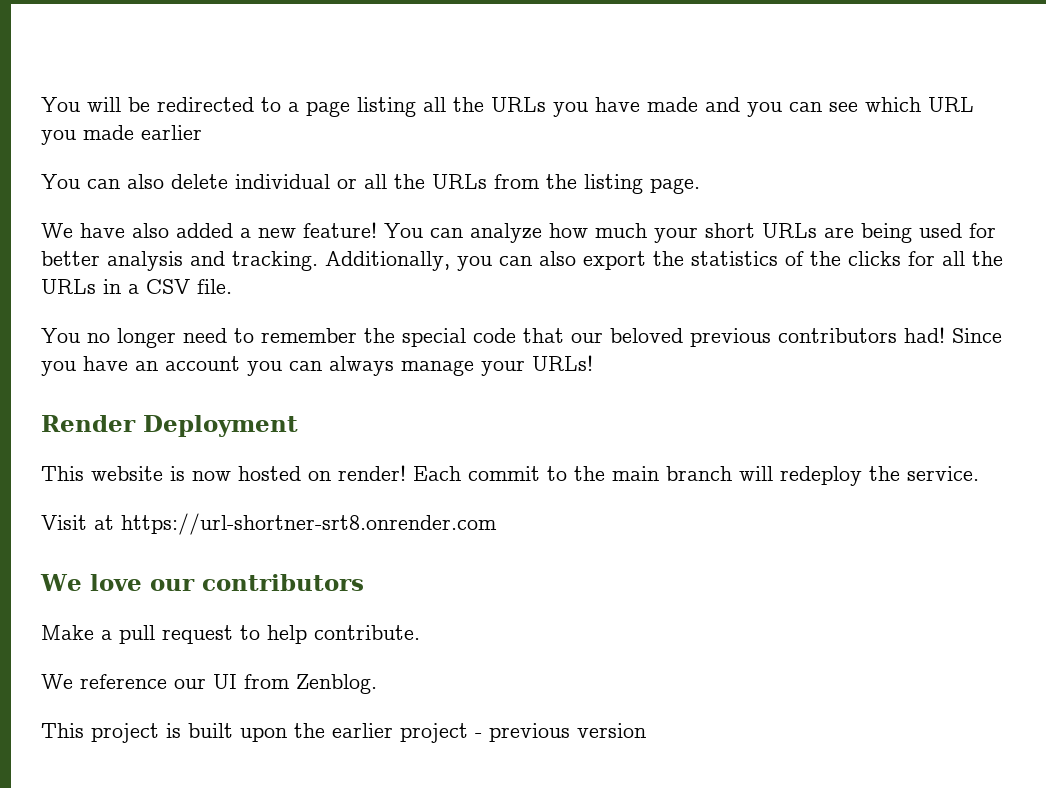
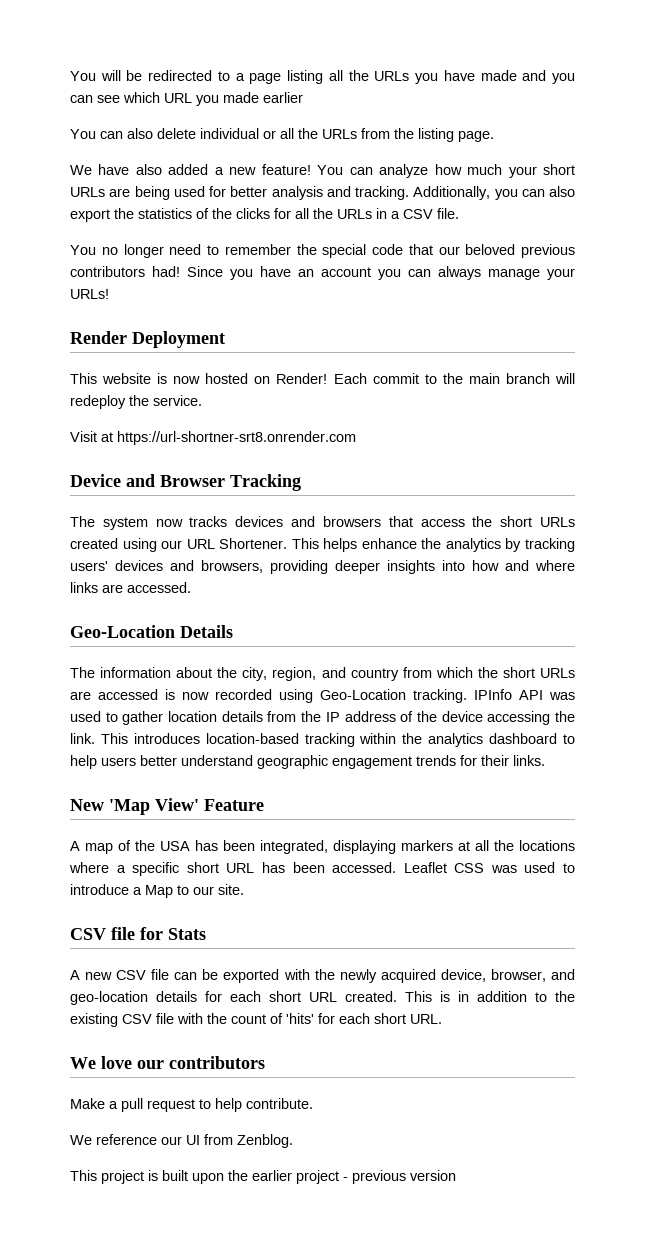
[338,465,406,481] render! -> [276,373,328,384] Render!
(497, 524) none -> [70,474,301,491] [70,516,575,530] [70,538,575,552] [70,560,575,574] [70,582,191,593] [70,625,233,638] [70,667,575,681] [70,689,575,703] [70,711,575,725] [70,733,576,747] [70,755,545,769] [70,798,264,815] [70,840,575,854] [69,862,575,876] [70,884,244,898] [70,927,206,940] [70,969,575,983] [70,991,575,1005] [70,1013,442,1027] // Device and Browser Tracking // The system now tracks devices and browsers that access the short URLs created using our URL Shortener. This helps enhance the analytics by tracking users' devices and browsers, providing deeper insights into how and where links are accessed. // Geo-Location Details // The information about the city, region, and country from which the short URLs are accessed is now recorded using Geo-Location tracking. IPInfo API was used to gather location details from the IP address of the device accessing the link. This introduces location-based tracking within the analytics dashboard to help users better understand geographic engagement trends for their links. // New 'Map View' Feature // A map of the USA has been integrated, displaying markers at all the locations where a specific short URL has been accessed. Leaflet CSS was used to introduce a Map to our site. // CSV file for Stats // A new CSV file can be exported with the newly acquired device, browser, and geo-location details for each short URL created. This is in addition to the existing CSV file with the count of 'hits' for each short URL.

